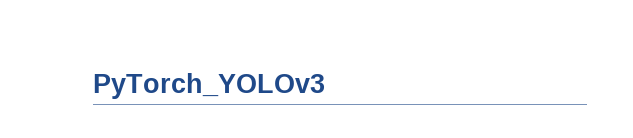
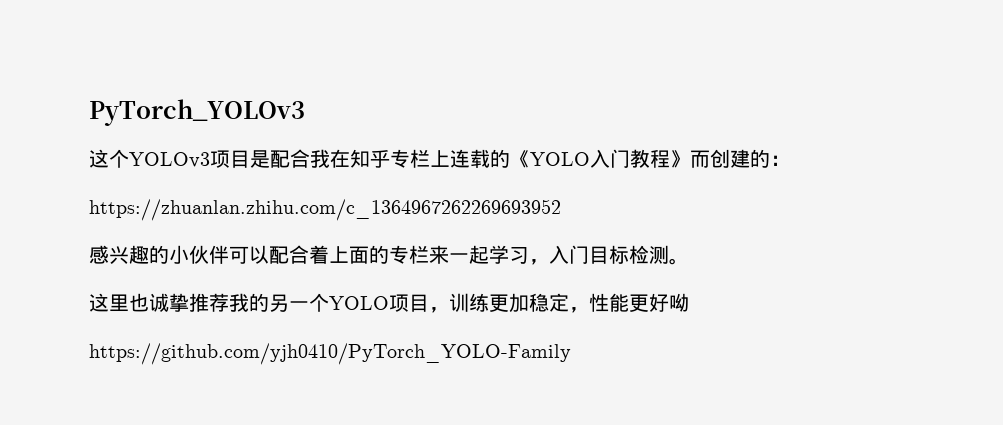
(325, 86) none -> [89,149,790,168] [89,199,561,221] [89,245,689,265] [89,293,689,313] [89,343,571,365] // 这个YOLOv3项目是配合我在知乎专栏上连载的《YOLO入门教程》而创建的： // https://zhuanlan.zhihu.com/c_1364967262269693952 // 感兴趣的小伙伴可以配合着上面的专栏来一起学习，入门目标检测。 // 这里也诚挚推荐我的另一个YOLO项目，训练更加稳定，性能更好呦 // https://github.com/yjh0410/PyTorch_YOLO-Family

